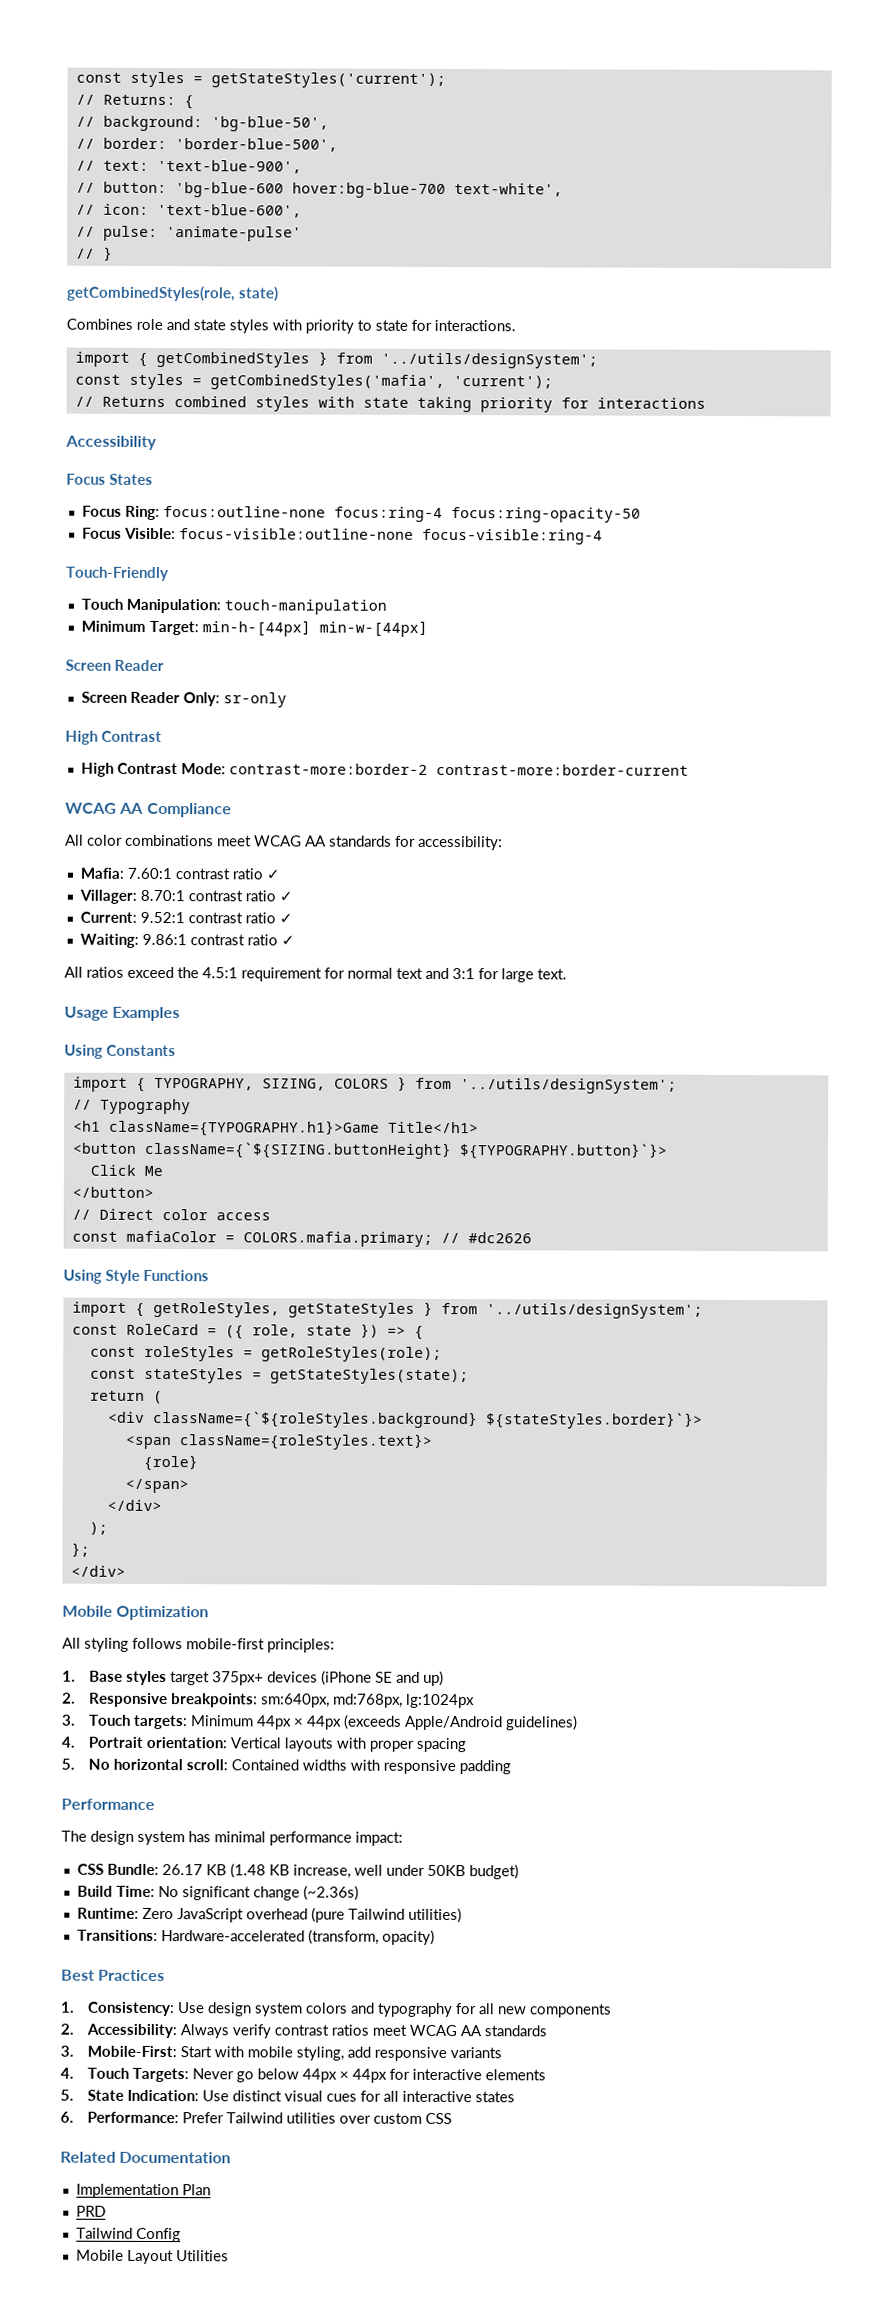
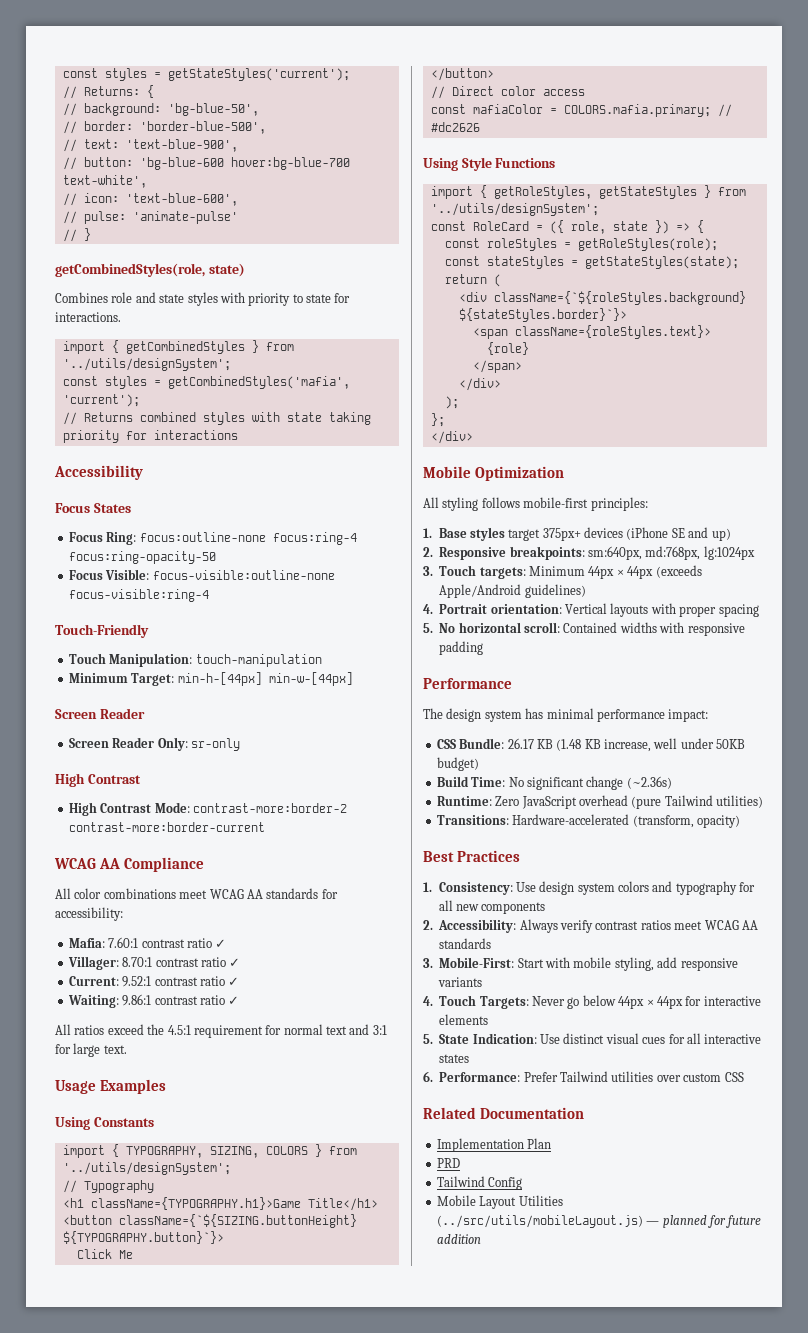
(229, 2256) none -> [436,1215,762,1228] [436,1234,481,1244] (../src/utils/mobileLayout.js) — planned for future addition

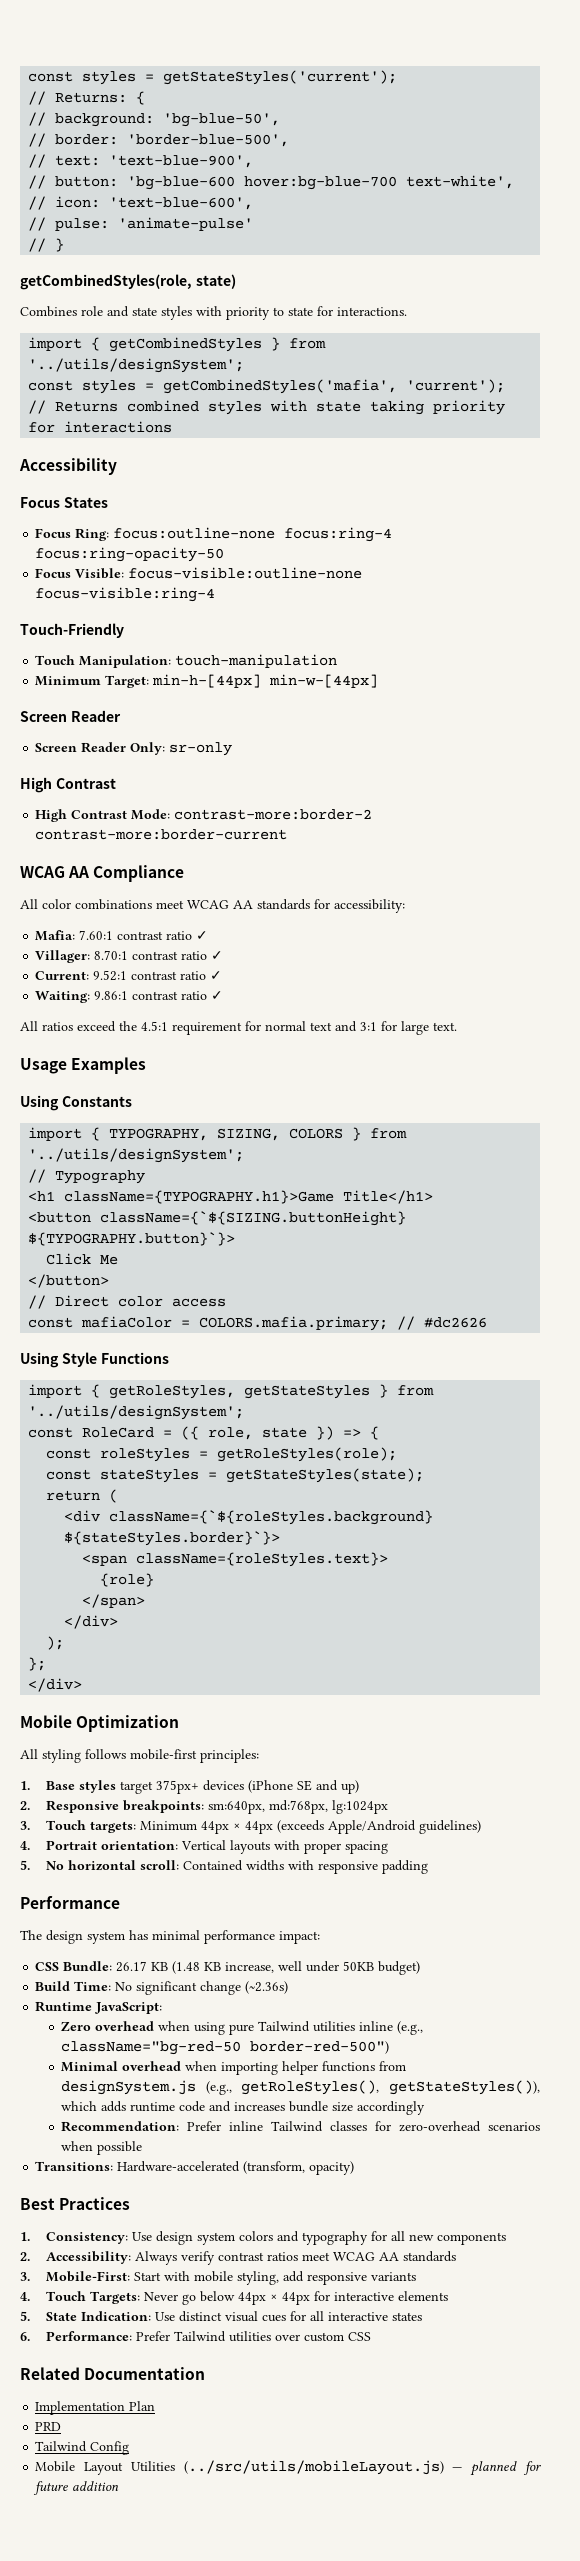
[436,795,763,809] Runtime: Zero JavaScript overhead (pure Tailwind utilities) -> [35,2001,163,2014] [61,2021,424,2035] [61,2041,390,2055] [61,2061,407,2075] [61,2080,540,2095] [61,2101,426,2115] [61,2121,540,2132] [61,2141,143,2155] Runtime JavaScript: // Zero overhead when using pure Tailwind utilities inline (e.g., className="bg-red-50 border-red-500") // Minimal overhead when importing helper functions from designSystem.js (e.g., getRoleStyles(), getStateStyles()), which adds runtime code and increases bundle size accordingly // Recommendation: Prefer inline Tailwind classes for zero-overhead scenarios when possible

